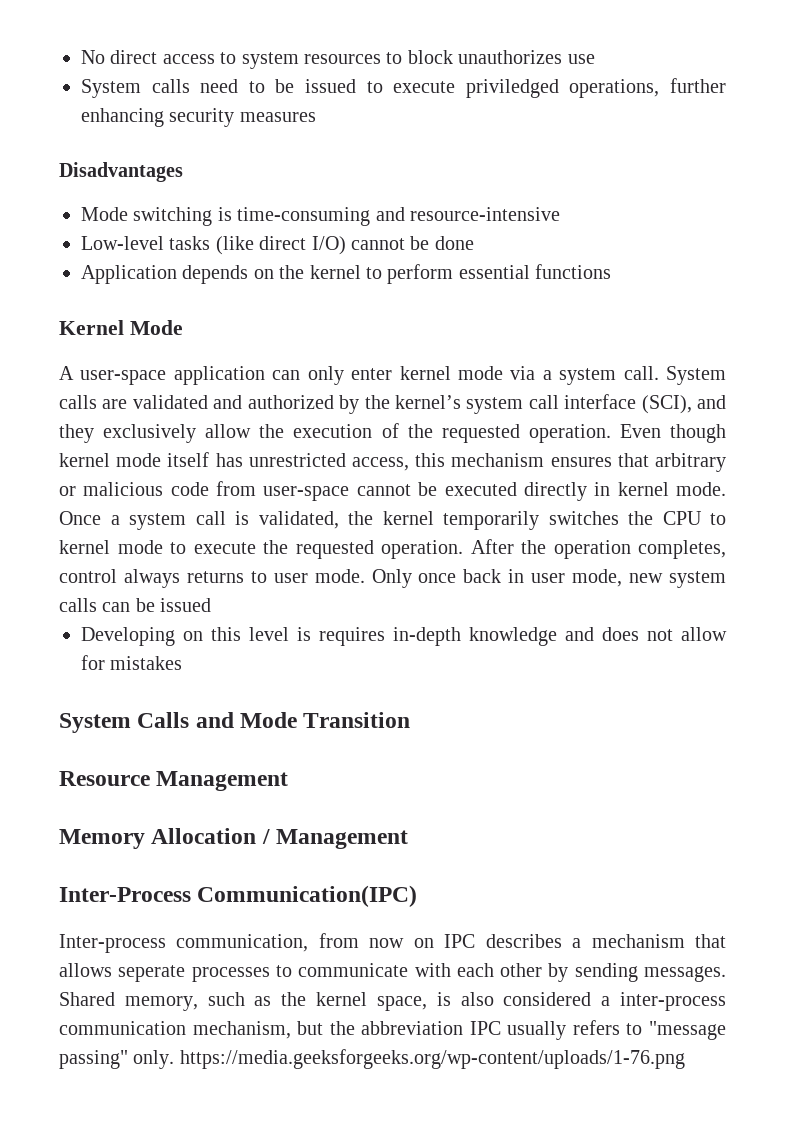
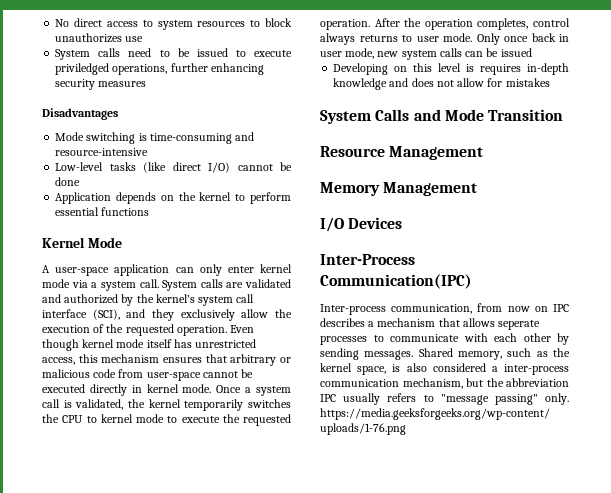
[151,828,409,849] Allocation / Management -> [383,182,478,196] [320,217,403,232] Management // I/O Devices

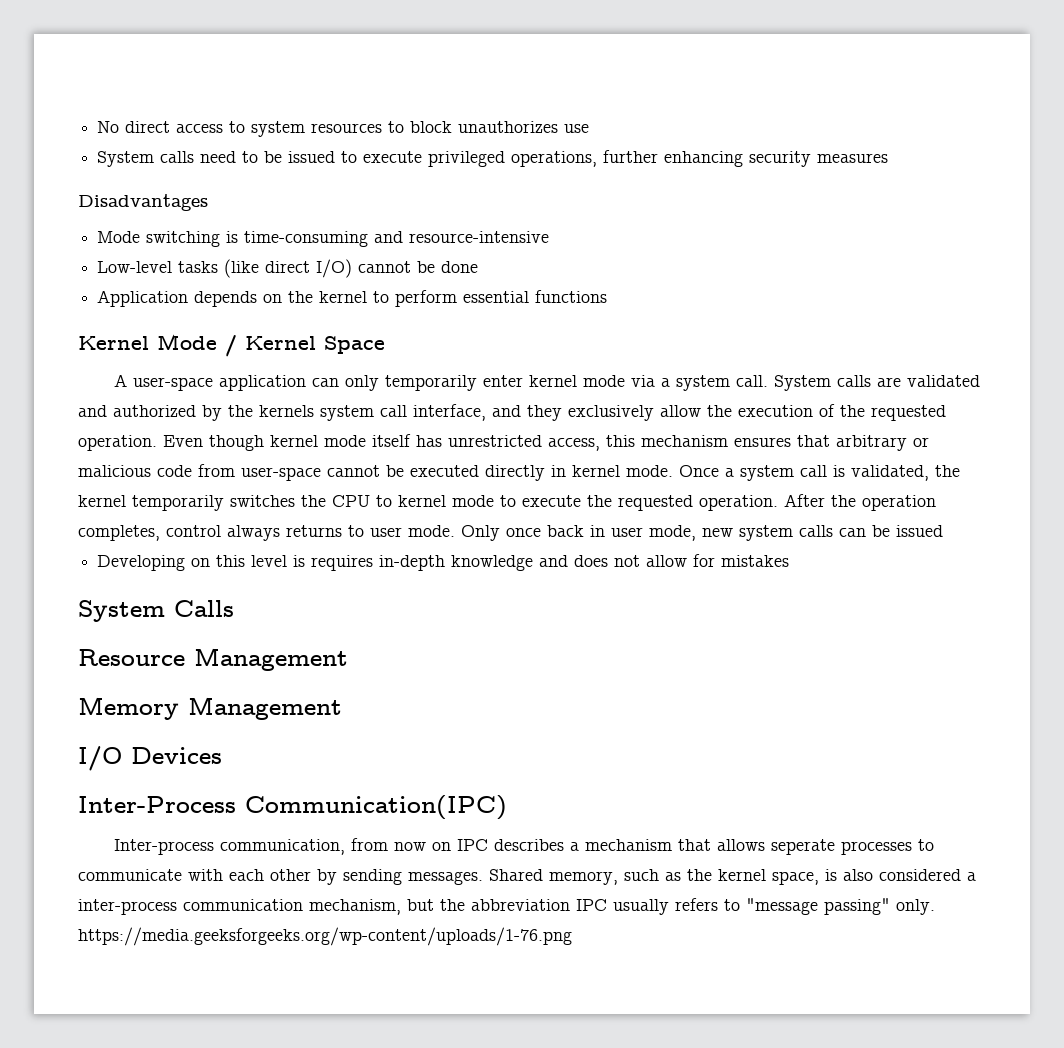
[55,63,110,75] priviledged -> [428,151,506,167] privileged
(122, 242) none -> [225,335,385,357] / Kernel Space
(222, 270) none -> [385,375,478,391] temporarily
[155,294,255,306] [42,309,120,320] kernel’s system call interface (SCI), -> [259,404,486,421] kernels system call interface,
[413,109,564,121] and Mode Transition -> (234, 608) none

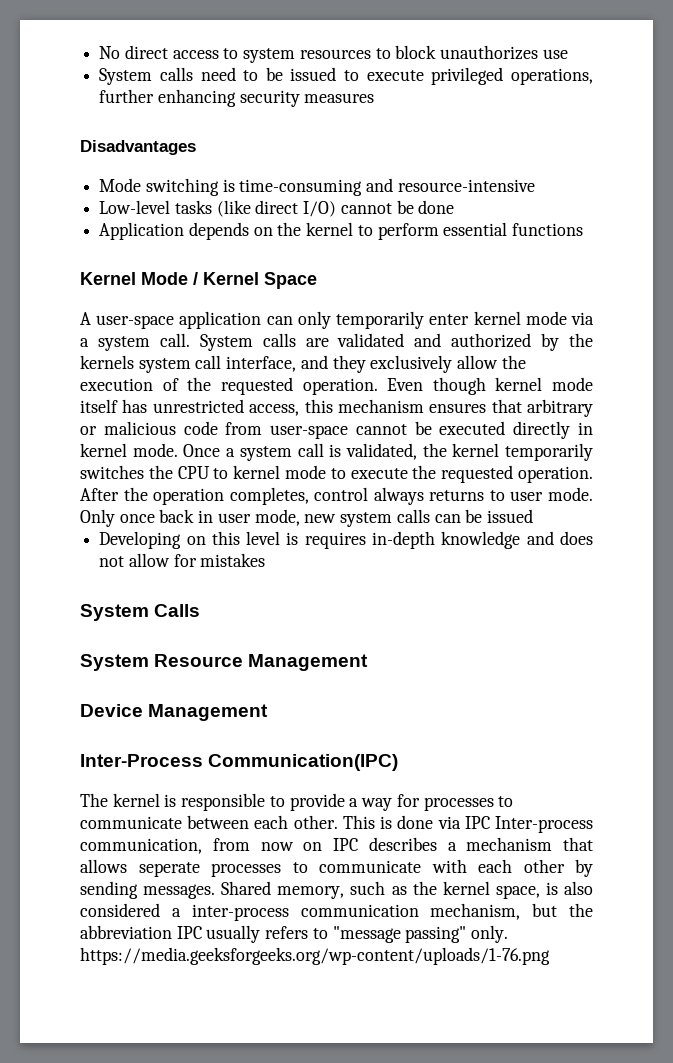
(234, 608) none -> [80,654,149,671] System
[78,697,342,720] [78,746,222,771] Memory Management // I/O Devices -> [80,704,269,721] Device Management
(507, 807) none -> [80,793,514,811] [80,815,490,829] The kernel is responsible to provide a way for processes to communicate between each other. This is done via IPC

